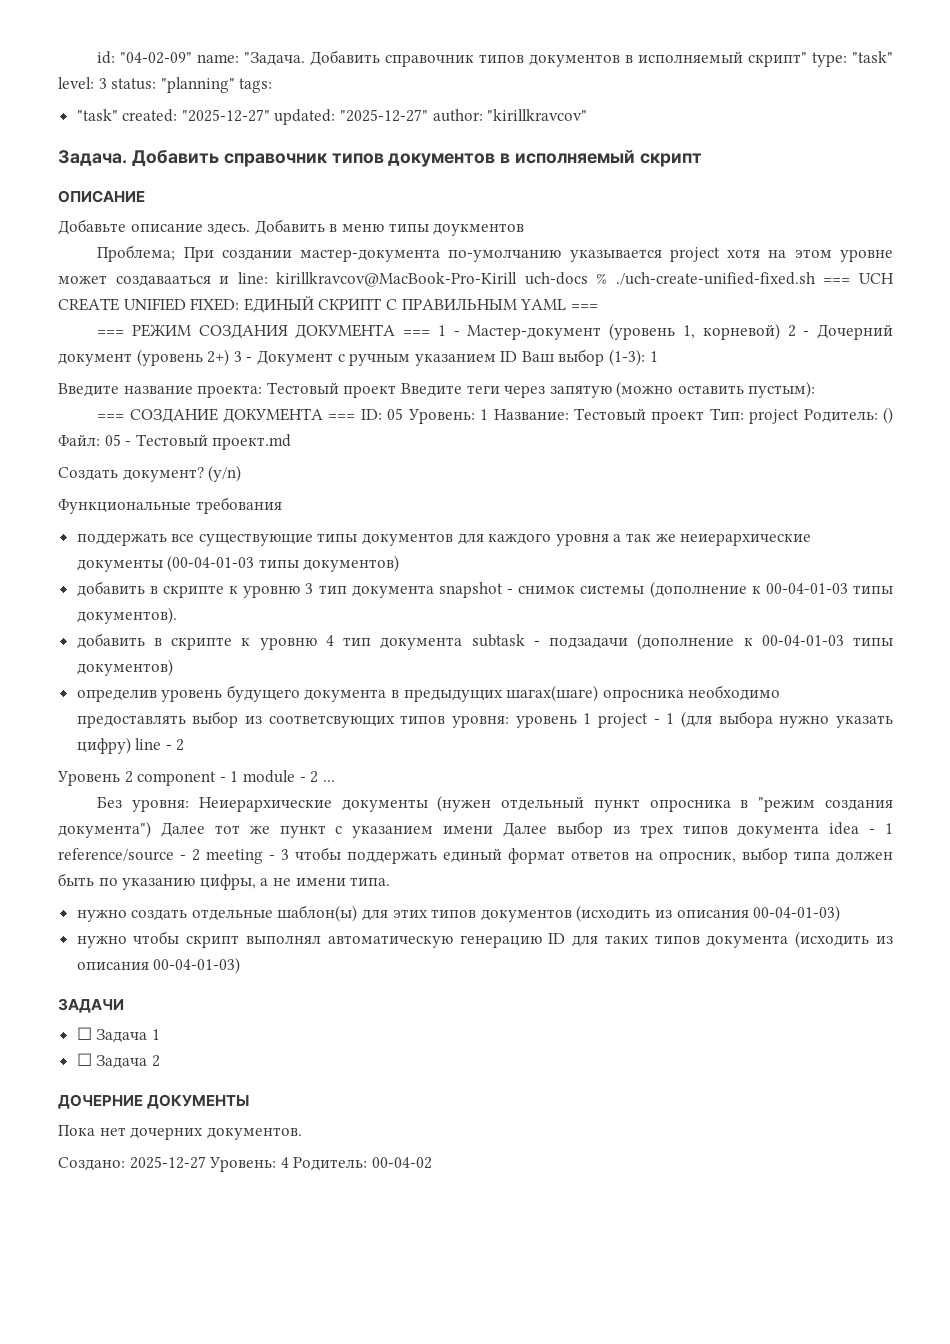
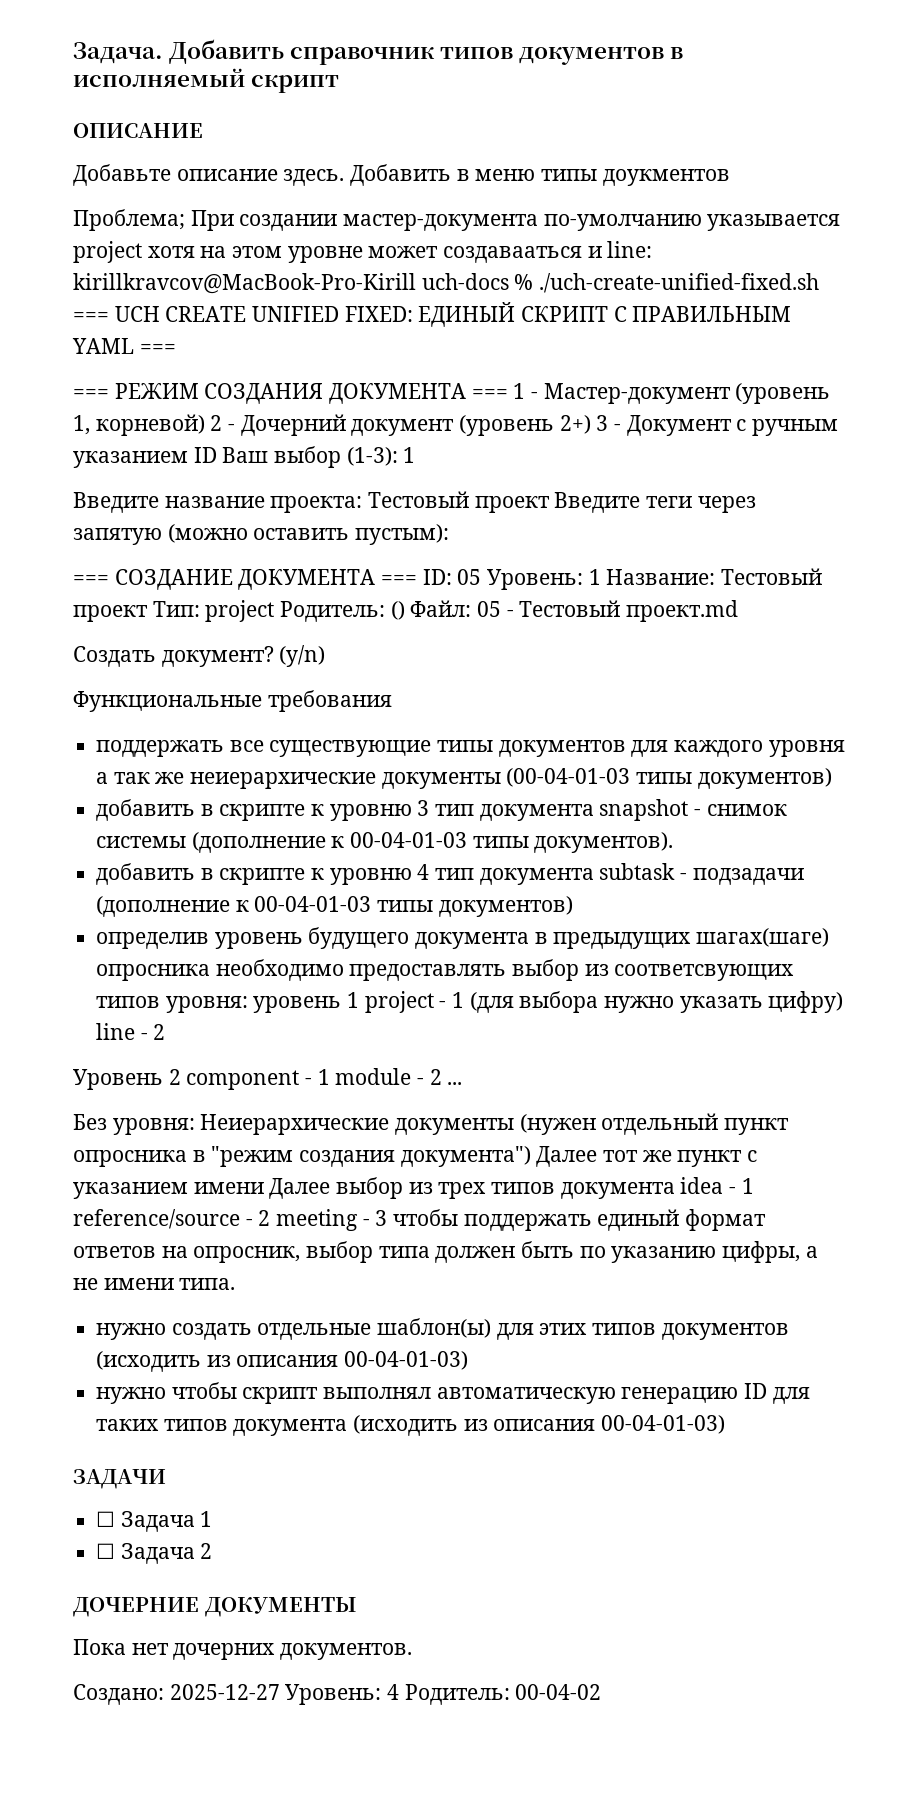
[97,50,894,67] [58,77,273,93] [76,109,588,125] id: "04-02-09" name: "Задача. Добавить справочник типов документов в исполняемый скрипт" type: "task" level: 3 status: "planning" tags: // "task" created: "2025-12-27" updated: "2025-12-27" author: "kirillkravcov" // -> (73, 53) none

